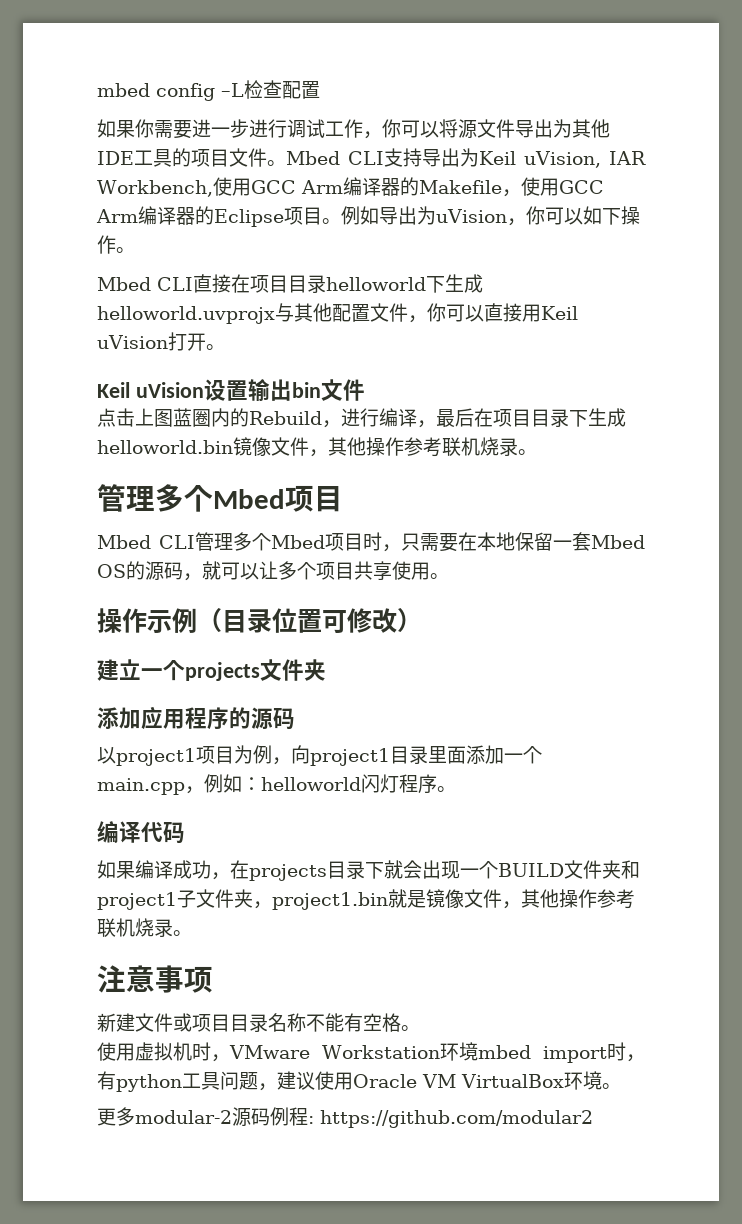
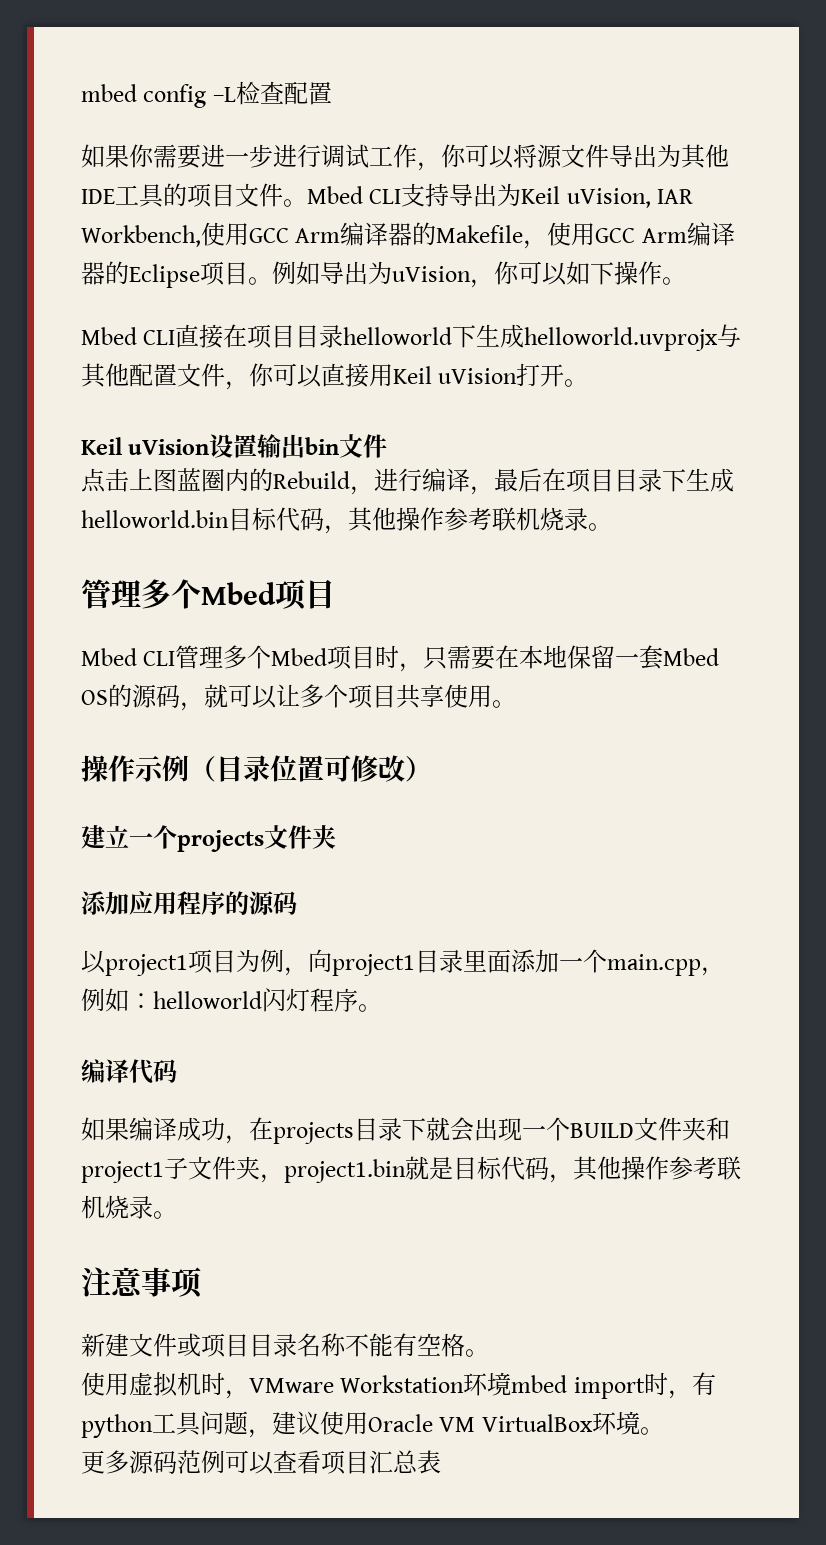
[233,437,309,456] 镜像文件 -> [228,507,324,531] 目标代码
[426,889,502,908] 镜像文件 -> [453,1156,549,1180] 目标代码
[135,1107,593,1128] modular-2源码例程: https://github.com/modular2 -> [129,1450,441,1475] 源码范例可以查看项目汇总表

